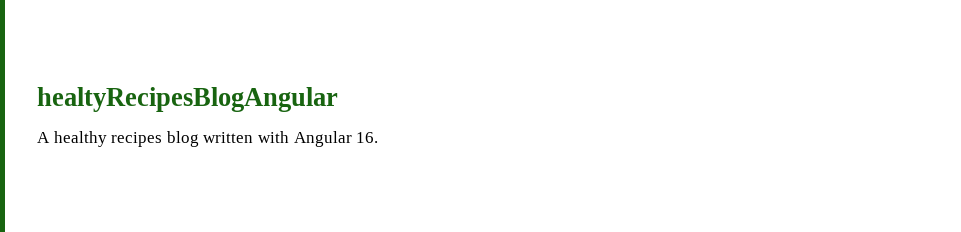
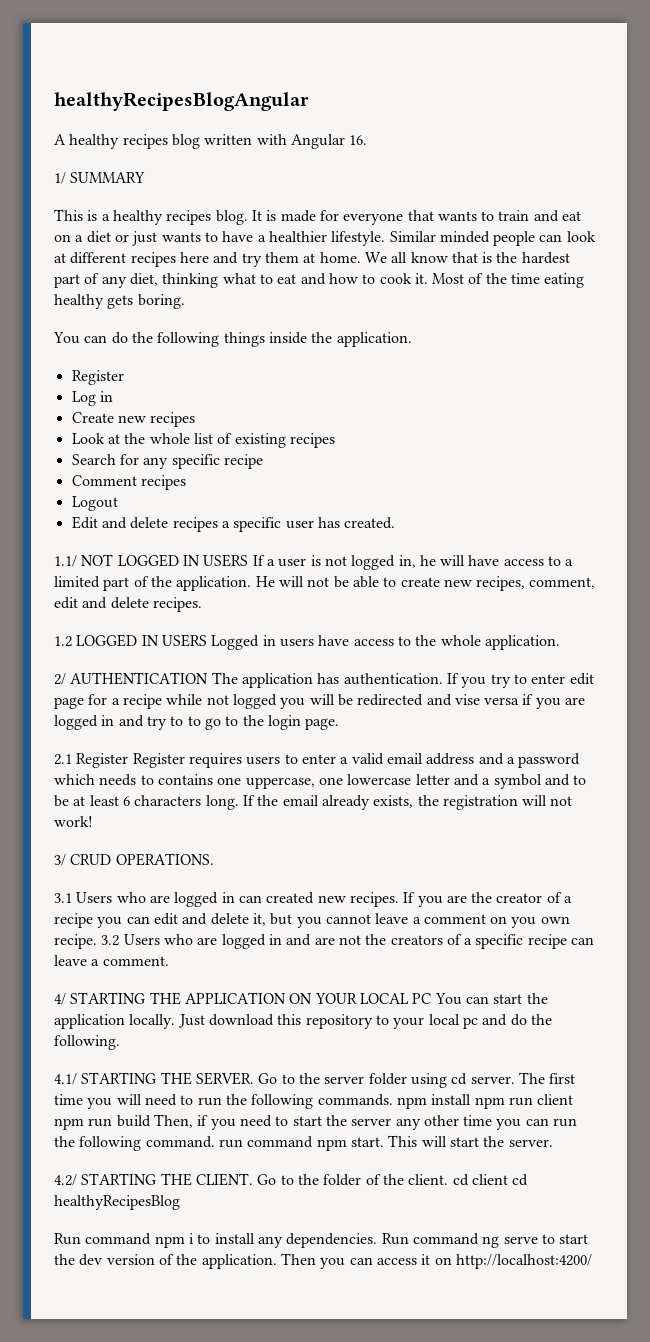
[37,87,338,112] healtyRecipesBlogAngular -> [54,92,309,111] healthyRecipesBlogAngular
(379, 137) none -> [54,172,146,184] [54,209,582,225] [54,231,596,246] [54,252,570,267] [54,273,585,288] [54,294,185,309] [53,332,412,347] [71,370,124,385] [71,391,113,406] [71,412,196,427] [71,433,335,448] [71,454,263,469] [71,475,186,490] [71,496,118,511] [71,516,396,532] [54,554,574,570] [54,576,596,591] [54,597,202,612] [54,634,560,650] [54,672,594,688] [54,694,586,709] [54,715,340,730] [54,753,581,768] [54,774,587,789] [54,795,573,810] [54,816,93,827] [54,853,214,866] [54,892,573,907] [54,913,570,928] [54,934,595,949] [54,955,169,966] [54,992,548,1005] [54,1014,552,1029] [54,1035,120,1050] [54,1072,576,1088] [54,1094,574,1109] [54,1114,578,1130] [54,1135,553,1151] [54,1173,529,1186] [54,1195,180,1210] [54,1233,589,1248] [54,1253,592,1269] // 1/ SUMMARY // This is a healthy recipes blog. It is made for everyone that wants to train and eat on a diet or just wants to have a healthier lifestyle. Similar minded people can look at different recipes here and try them at home. We all know that is the hardest part of any diet, thinking what to eat and how to cook it. Most of the time eating healthy gets boring. // You can do the following things inside the application. // Register // Log in // Create new recipes // Look at the whole list of existing recipes // Search for any specific recipe // Comment recipes // Logout // Edit and delete recipes a specific user has created. // 1.1/ NOT LOGGED IN USERS If a user is not logged in, he will have access to a limited part of the application. He will not be able to create new recipes, comment, edit and delete recipes. // 1.2 LOGGED IN USERS Logged in users have access to the whole application. // 2/ AUTHENTICATION The application has authentication. If you try to enter edit page for a recipe while not logged you will be redirected and vise versa if you are logged in and try to to go to the login page. // 2.1 Register Register requires users to enter a valid email address and a password which needs to contains one uppercase, one lowercase letter and a symbol and to be at least 6 characters long. If the email already exists, the registration will not work! // 3/ CRUD OPERATIONS. // 3.1 Users who are logged in can created new recipes. If you are the creator of a recipe you can edit and delete it, but you cannot leave a comment on you own recipe. 3.2 Users who are logged in and are not the creators of a specific recipe can leave a comment. // 4/ STARTING THE APPLICATION ON YOUR LOCAL PC You can start the application locally. Just download this repository to your local pc and do the following. // 4.1/ STARTING THE SERVER. Go to the server folder using cd server. The first time you will need to run the following commands. npm install npm run client npm run build Then, if you need to start the server any other time you can run the following command. run command npm start. This will start the server. // 4.2/ STARTING THE CLIENT. Go to the folder of the client. cd client cd healthyRecipesBlog // Run command npm i to install any dependencies. Run command ng serve to start the dev version of the application. Then you can access it on http://localhost:4200/

